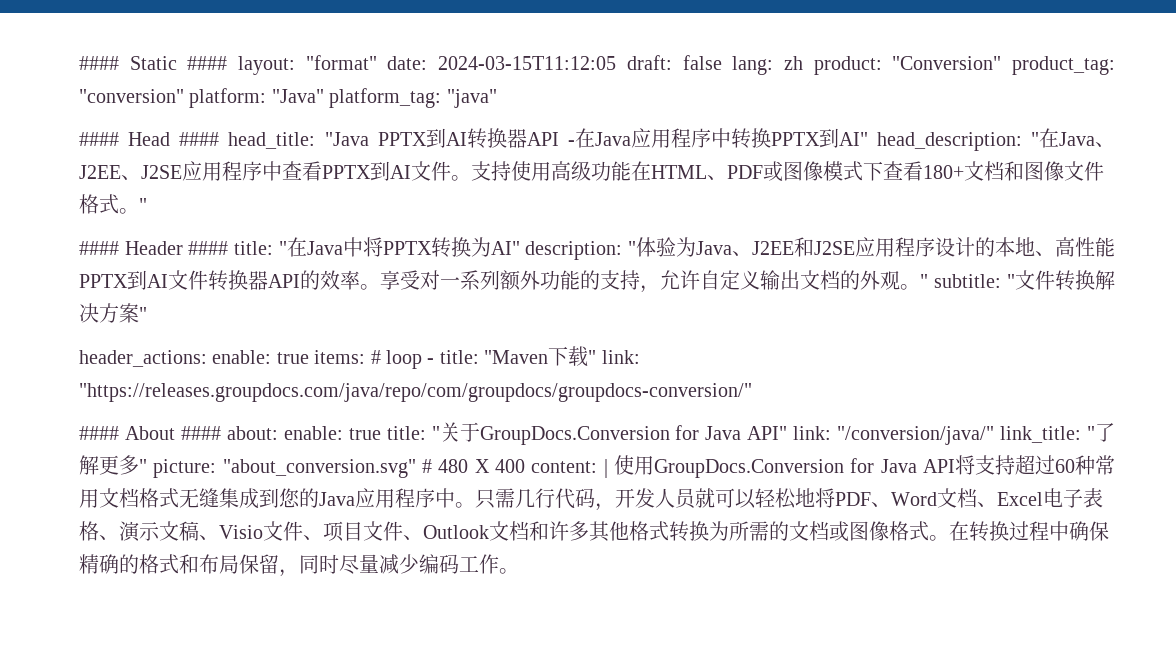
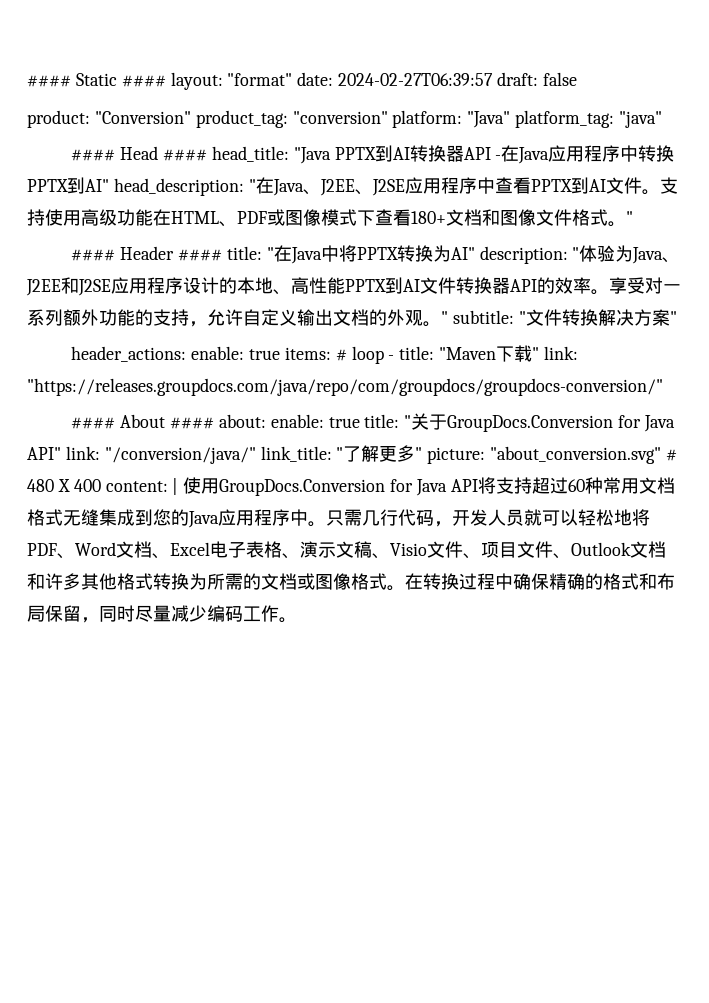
[438,56,617,70] 2024-03-15T11:12:05 -> [338,73,494,86] 2024-02-27T06:39:57
[732,56,803,75] lang: zh -> (577, 79) //

